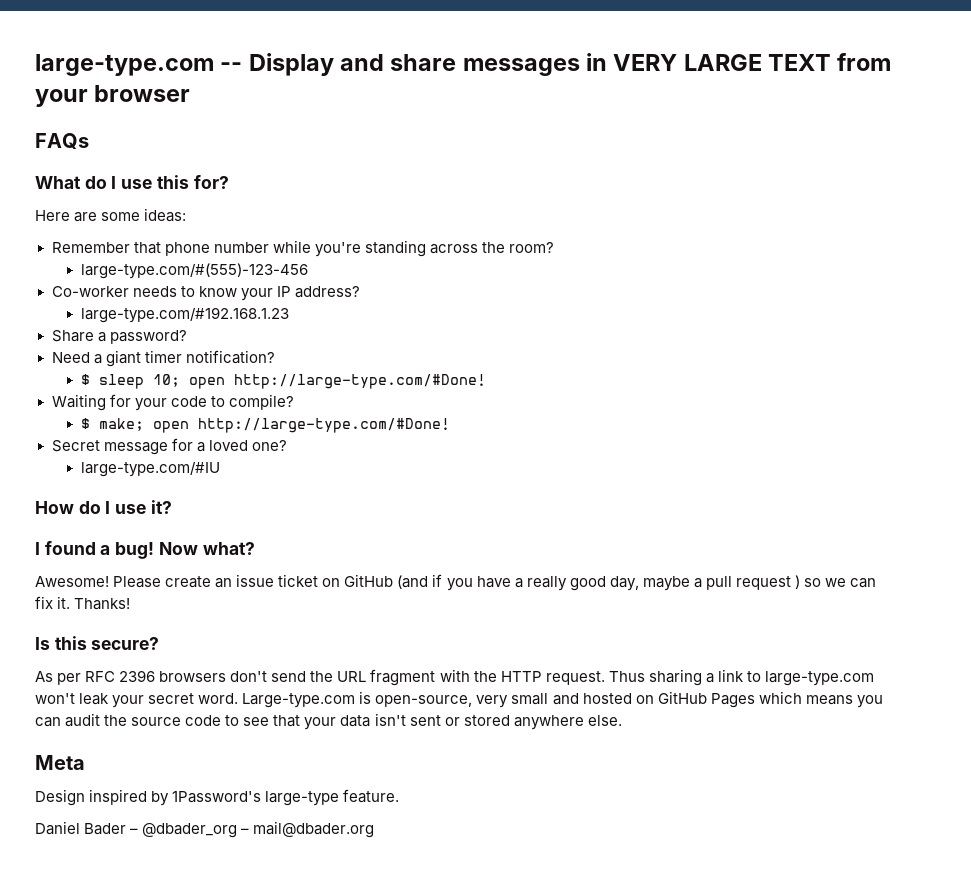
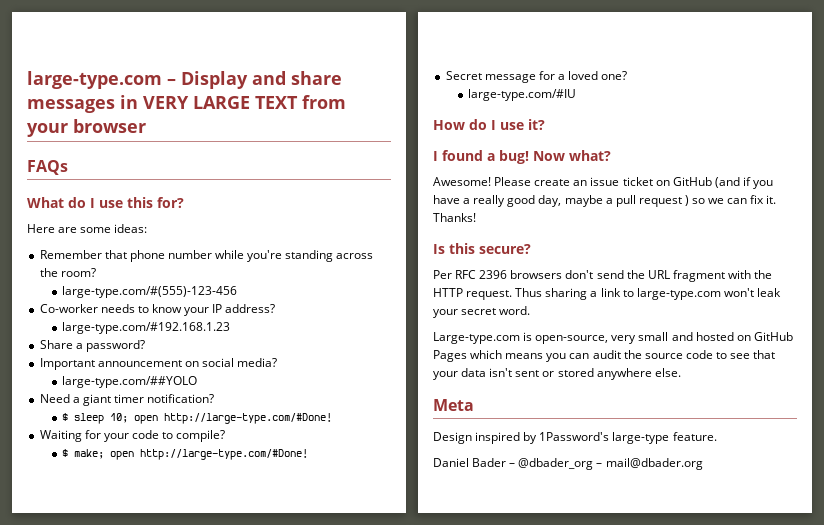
[35,54,243,76] large-type.com -- -> [27,71,176,89] large-type.com –
(187, 337) none -> [39,358,278,370] [62,376,198,388] // Important announcement on social media? // large-type.com/##YOLO
[35,671,82,685] As per -> [433,270,452,279] Per
(239, 698) none -> (531, 310) //

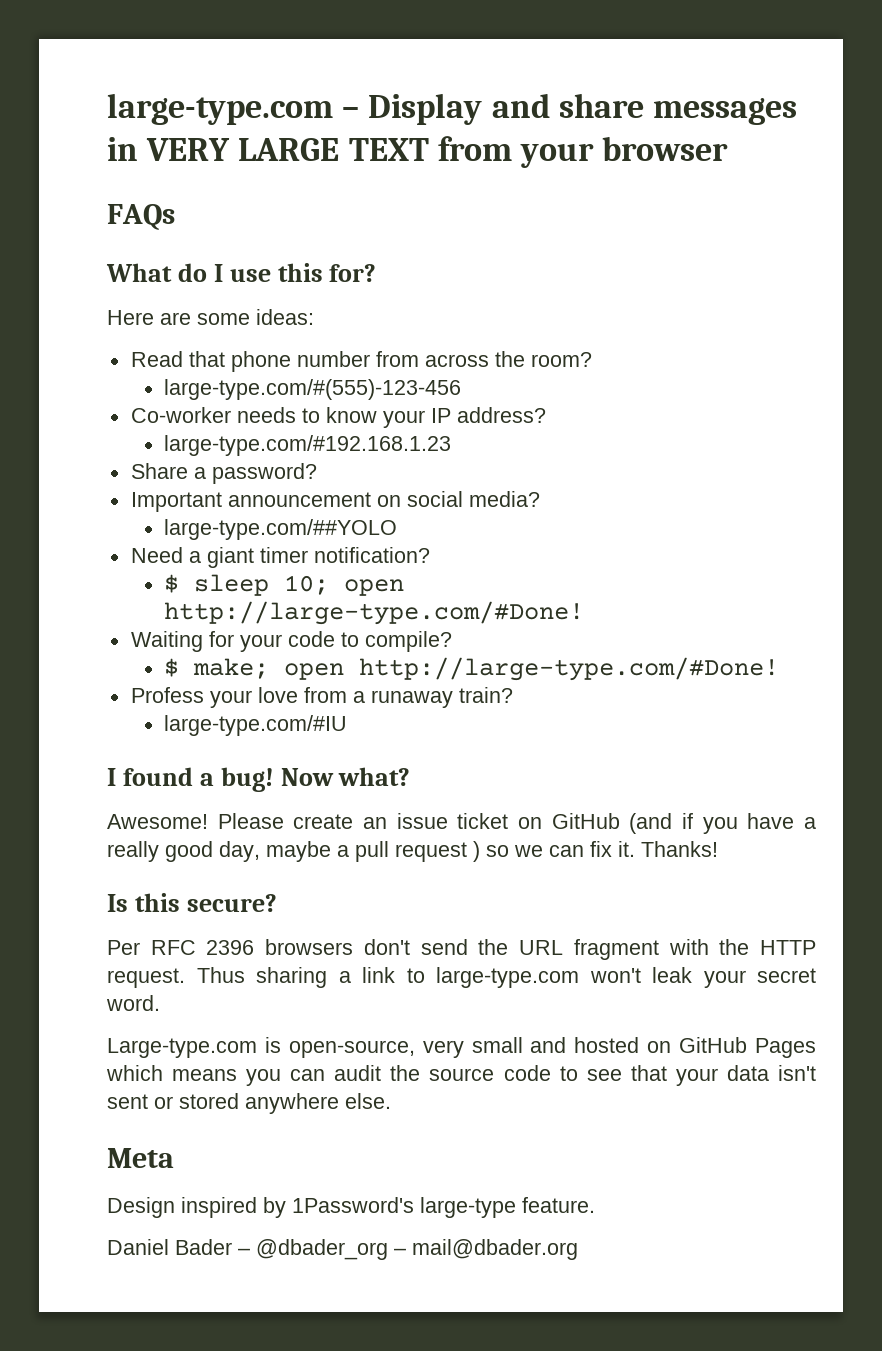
[39,250,102,259] Remember -> [130,351,183,367] Read
[215,250,334,262] while you're standing -> [375,351,419,367] from
[445,71,628,83] [468,89,577,101] [433,119,545,130] Secret message for a loved one? // large-type.com/#IU // How do I use it? -> [130,687,513,708] [164,715,348,736] Profess your love from a runaway train? // large-type.com/#IU

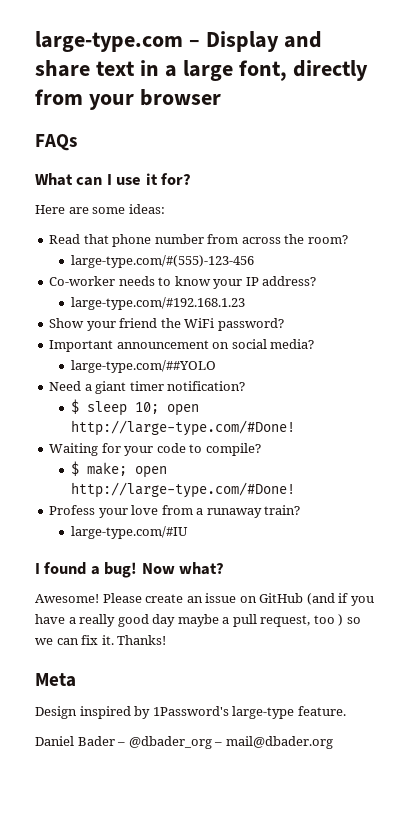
[652,98,797,125] [107,137,429,161] messages in VERY LARGE TEXT -> [95,60,368,81] text in a large font, directly
[177,263,207,282] do -> [76,177,103,186] can
[277,263,323,282] this -> [145,173,158,185] it
[130,463,206,479] Share a -> [49,318,215,331] Show your friend the WiFi
[457,813,509,829] ticket -> (237, 598) none
[219,841,260,862] day, -> [152,614,176,627] day
[395,842,467,862] request -> [260,615,335,627] request, too
[107,893,277,912] [107,939,817,960] [107,967,816,988] [106,995,160,1011] [107,1037,817,1058] [106,1065,817,1086] [107,1093,391,1114] // Is this secure? // Per RFC 2396 browsers don't send the URL fragment with the HTTP request. Thus sharing a link to large-type.com won't leak your secret word. // Large-type.com is open-source, very small and hosted on GitHub Pages which means you can audit the source code to see that your data isn't sent or stored anywhere else. -> (167, 640) none

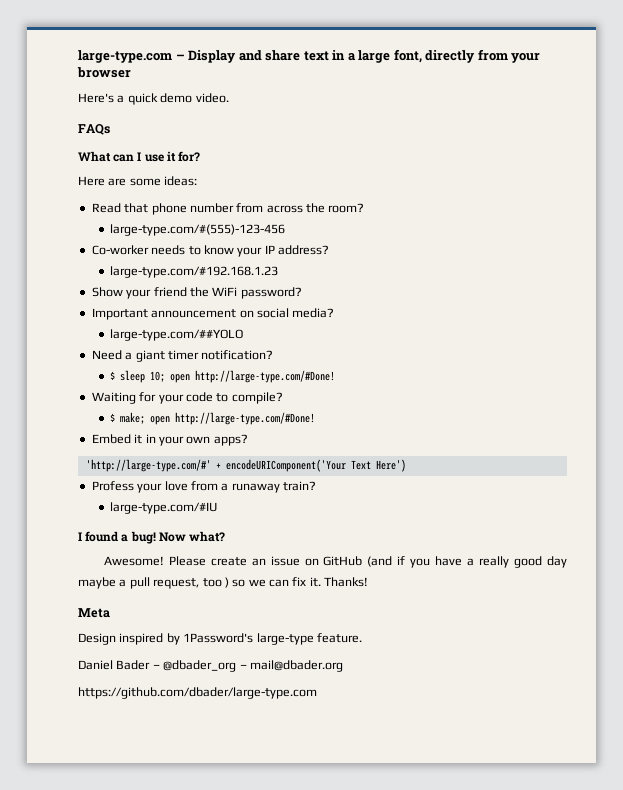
(221, 97) none -> [78,93,229,105] // Here's a quick demo video.
(295, 490) none -> [91,434,248,446] [85,459,406,472] // Embed it in your own apps? // 'http://large-type.com/#' + encodeURIComponent('Your Text Here')
(333, 742) none -> [78,687,317,699] // https://github.com/dbader/large-type.com

